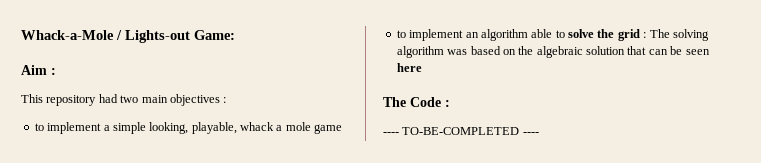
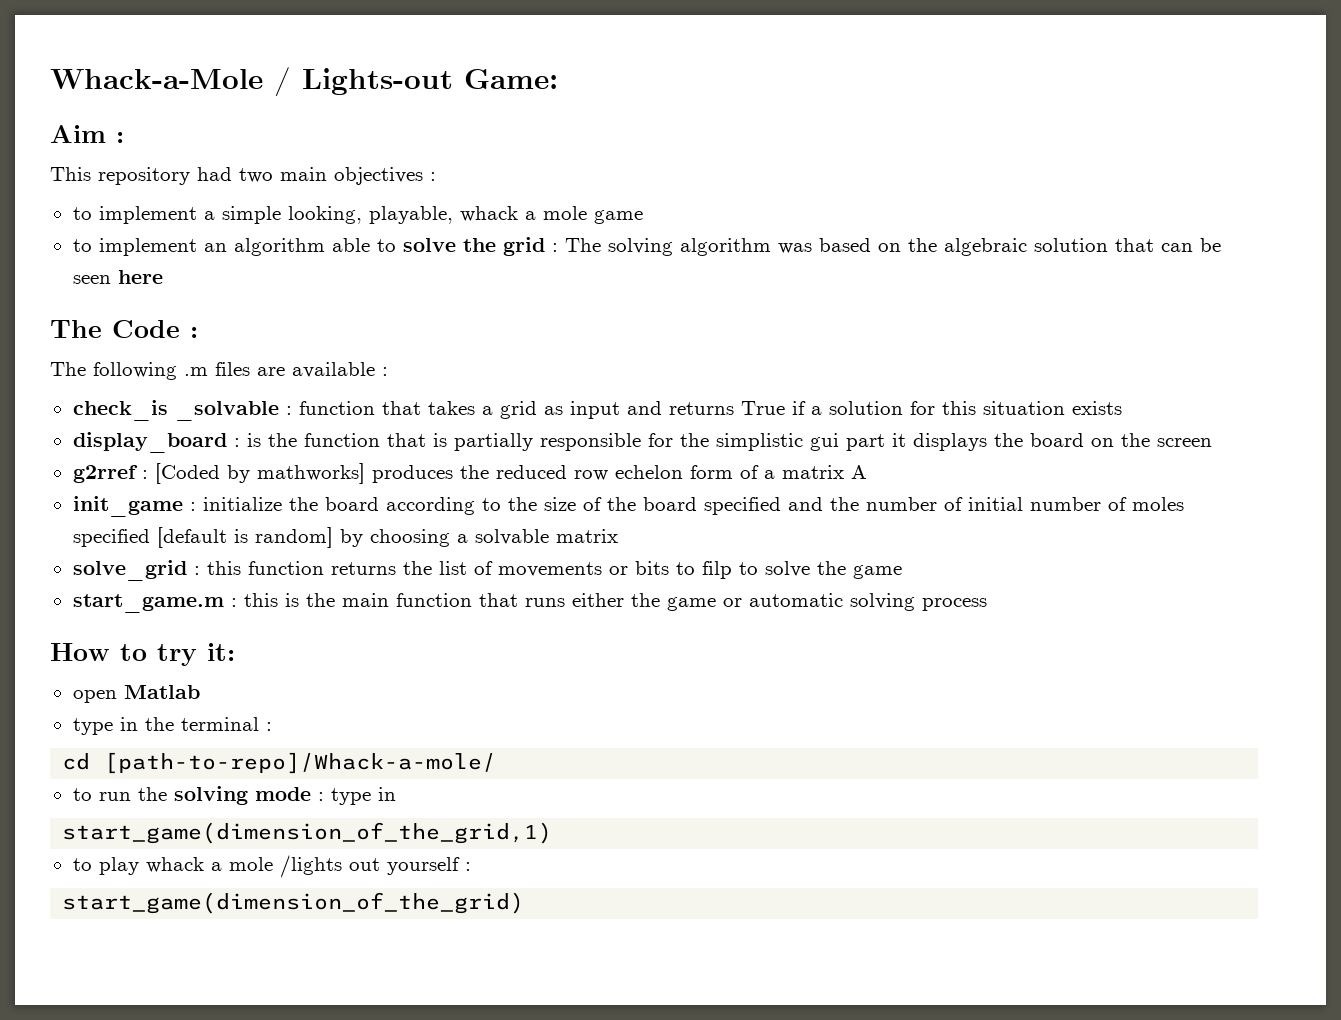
[383,127,539,135] ---- TO-BE-COMPLETED ---- -> [50,362,388,380] [72,400,1122,421] [72,432,1212,453] [72,463,867,484] [72,496,1184,517] [72,527,618,548] [72,560,902,581] [72,593,987,613] [50,643,235,666] [72,685,200,703] [72,717,272,735] [62,752,497,774] [72,786,396,805] [62,822,553,844] [72,855,471,878] [62,892,525,914] The following .m files are available : // check_is _solvable : function that takes a grid as input and returns True if a solution for this situation exists // display_board : is the function that is partially responsible for the simplistic gui part it displays the board on the screen // g2rref : [Coded by mathworks] produces the reduced row echelon form of a matrix A // init_game : initialize the board according to the size of the board specified and the number of initial number of moles specified [default is random] by choosing a solvable matrix // solve_grid : this function returns the list of movements or bits to filp to solve the game // start_game.m : this is the main function that runs either the game or automatic solving process // How to try it: // open Matlab // type in the terminal : // cd [path-to-repo]/Whack-a-mole/ // to run the solving mode : type in // start_game(dimension_of_the_grid,1) // to play whack a mole /lights out yourself : // start_game(dimension_of_the_grid)

